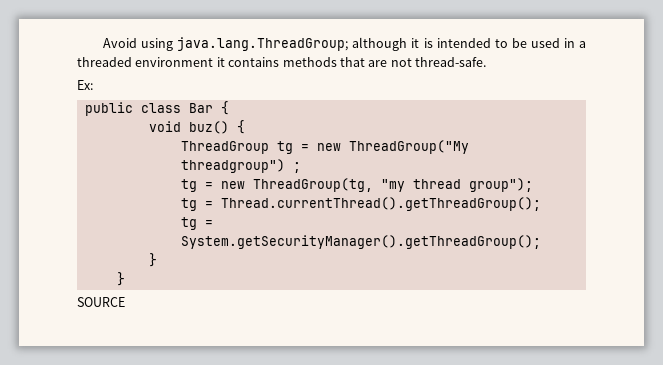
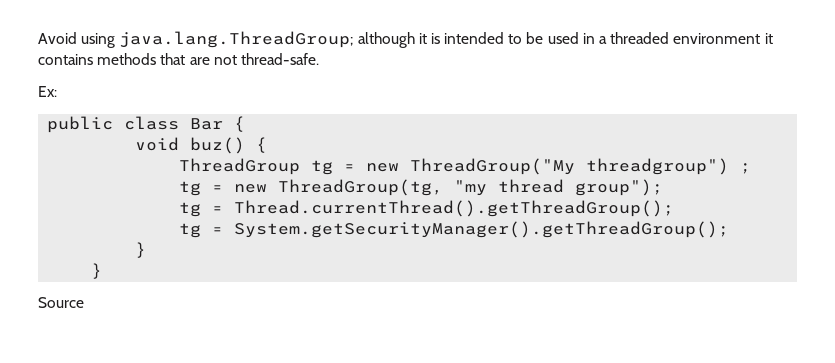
[77,297,125,307] SOURCE -> [38,297,84,308] Source

